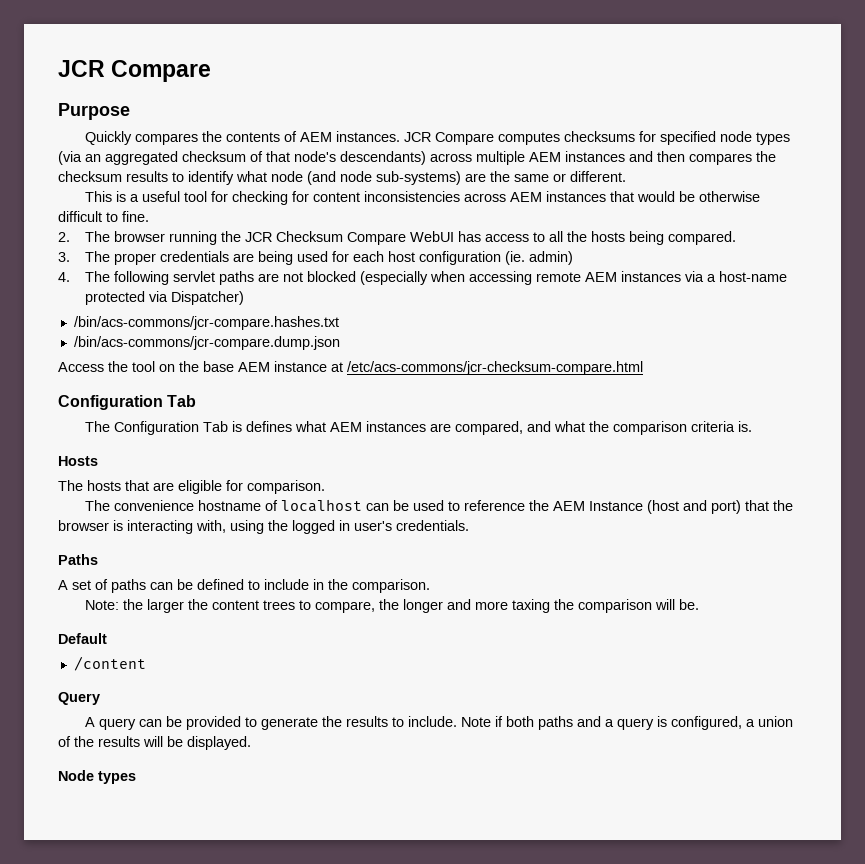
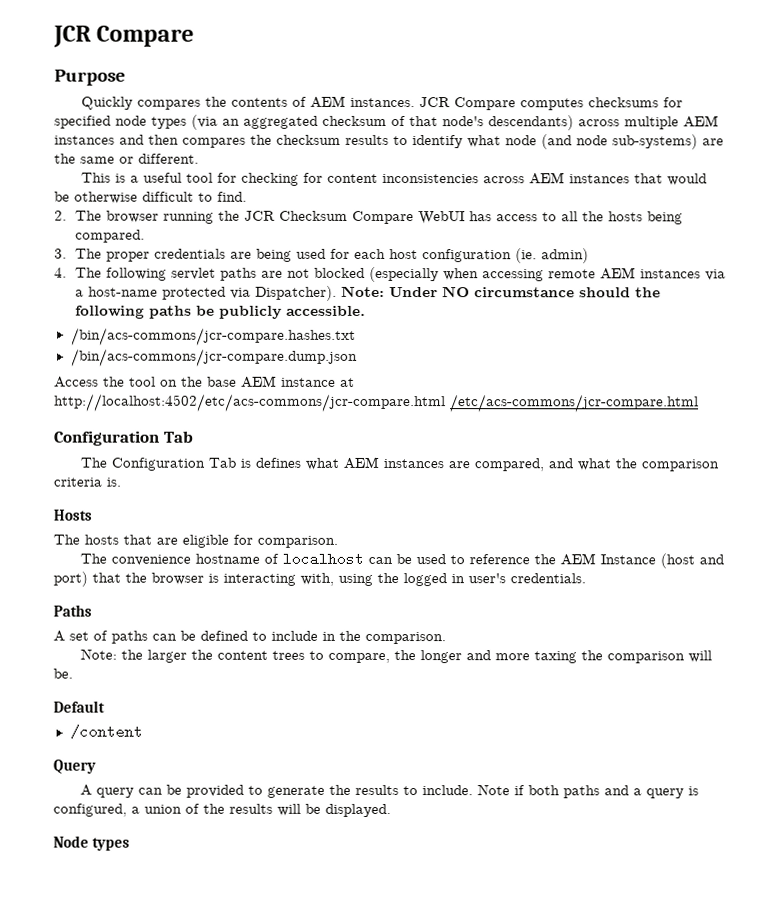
[122,211,149,222] fine. -> [217,191,247,202] find.
[170,291,244,305] Dispatcher) -> [254,285,661,301] [74,305,366,319] Dispatcher). Note: Under NO circumstance should the following paths be publicly accessible.
[347,361,643,375] /etc/acs-commons/jcr-checksum-compare.html -> [54,393,699,413] http://localhost:4502/etc/acs-commons/jcr-compare.html /etc/acs-commons/jcr-compare.html

